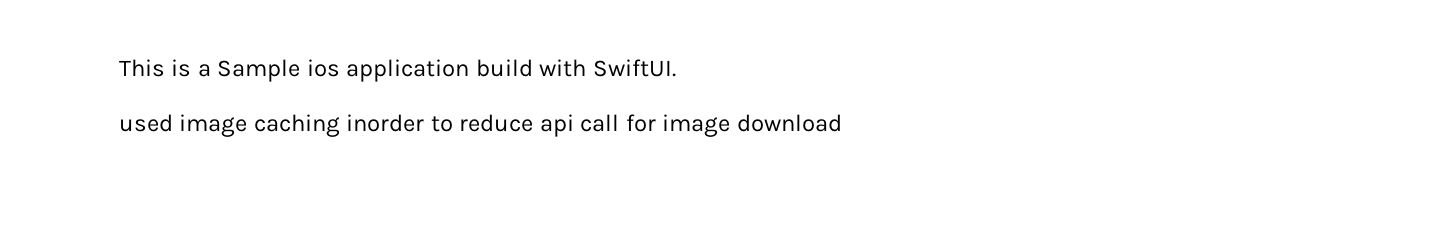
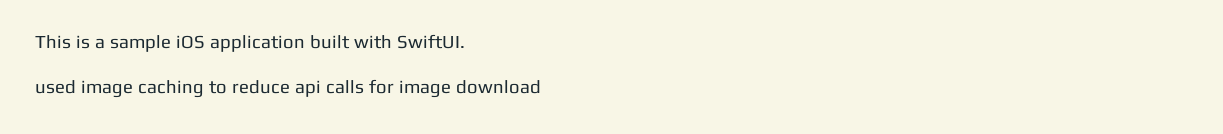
[217,59,533,82] Sample ios application build -> [109,35,350,52] sample iOS application built
[346,114,425,132] inorder -> (204, 89) none
[580,114,620,132] call -> [325,80,364,94] calls

